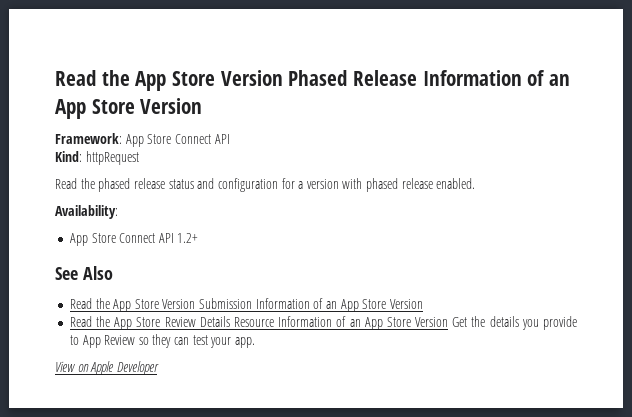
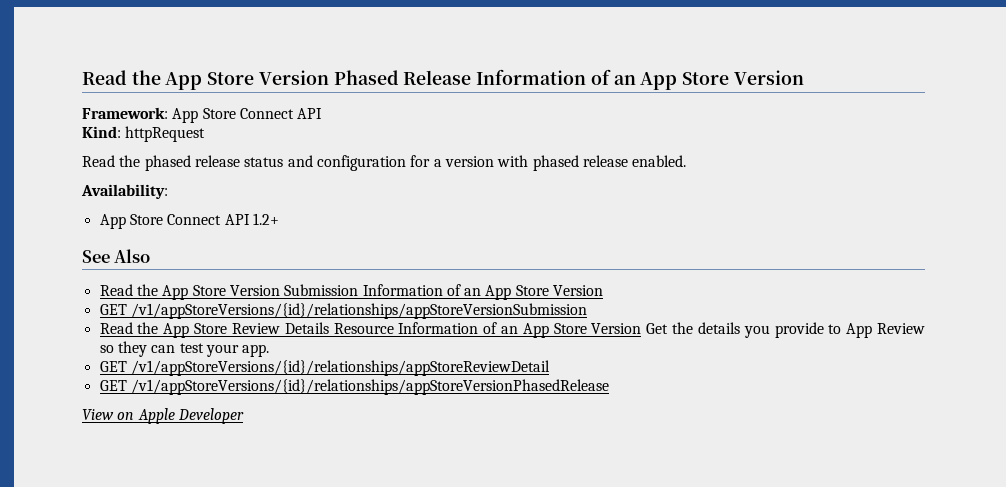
(423, 304) none -> [99,303,587,319] // GET /v1/appStoreVersions/{id}/relationships/appStoreVersionSubmission
(256, 342) none -> [99,360,550,376] [99,379,609,395] // GET /v1/appStoreVersions/{id}/relationships/appStoreReviewDetail // GET /v1/appStoreVersions/{id}/relationships/appStoreVersionPhasedRelease

